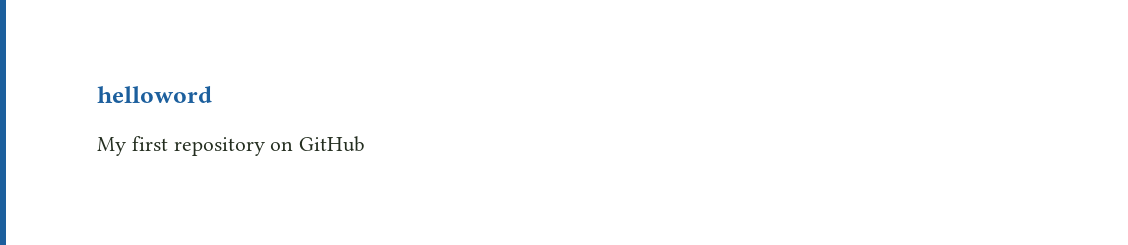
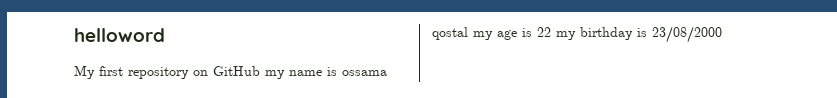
(366, 144) none -> [265,67,387,79] [432,26,722,43] my name is ossama qostal my age is 22 my birthday is 23/08/2000

